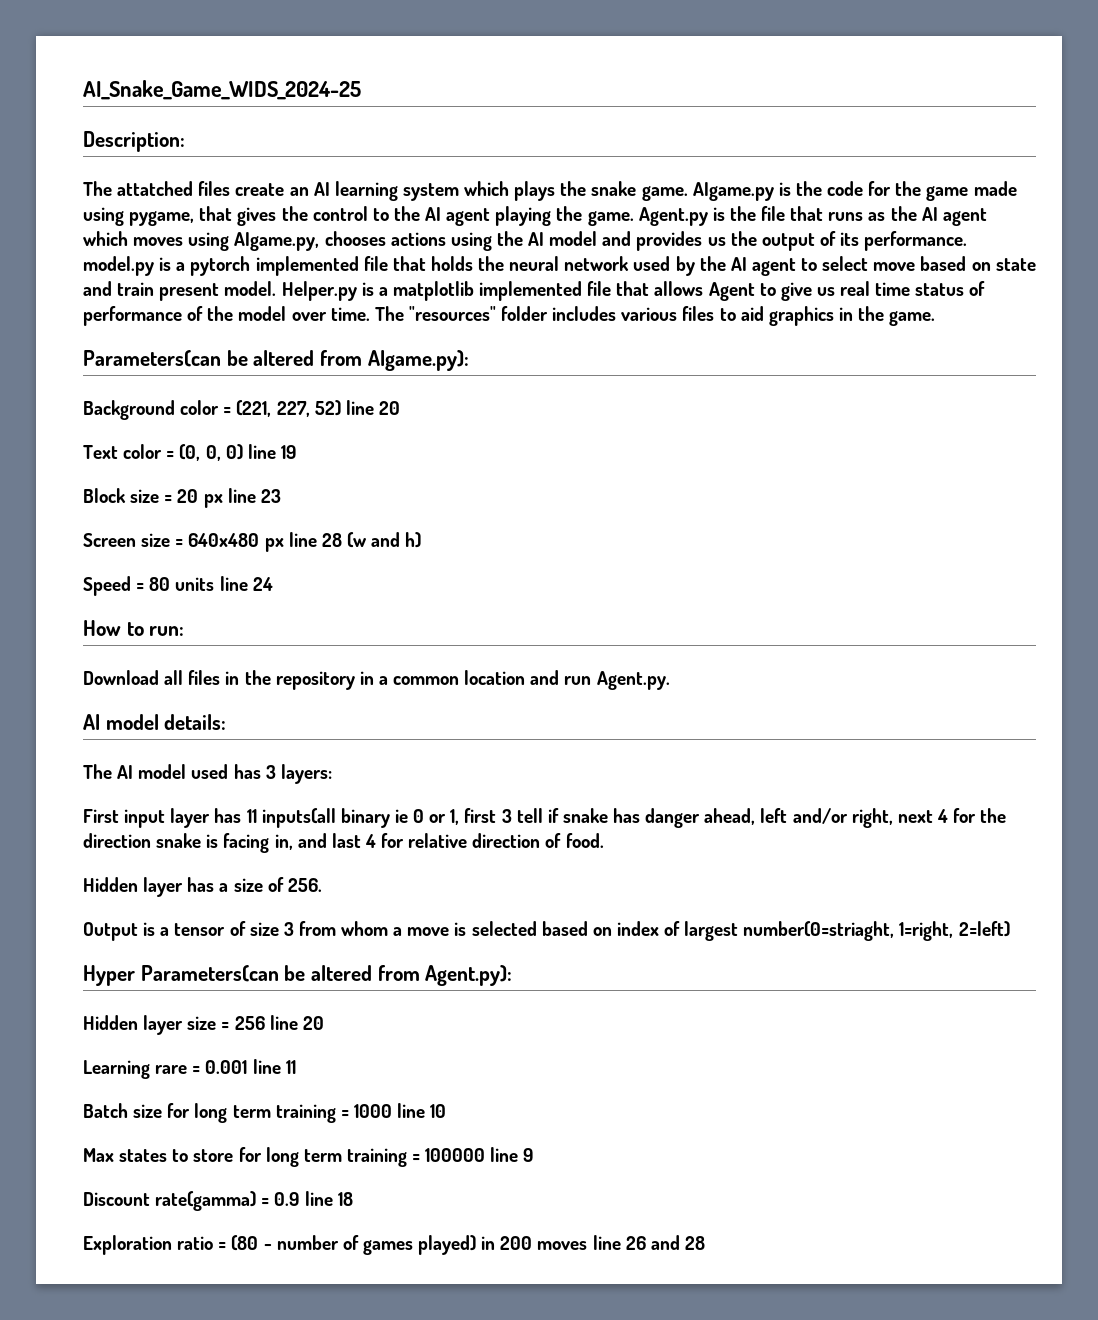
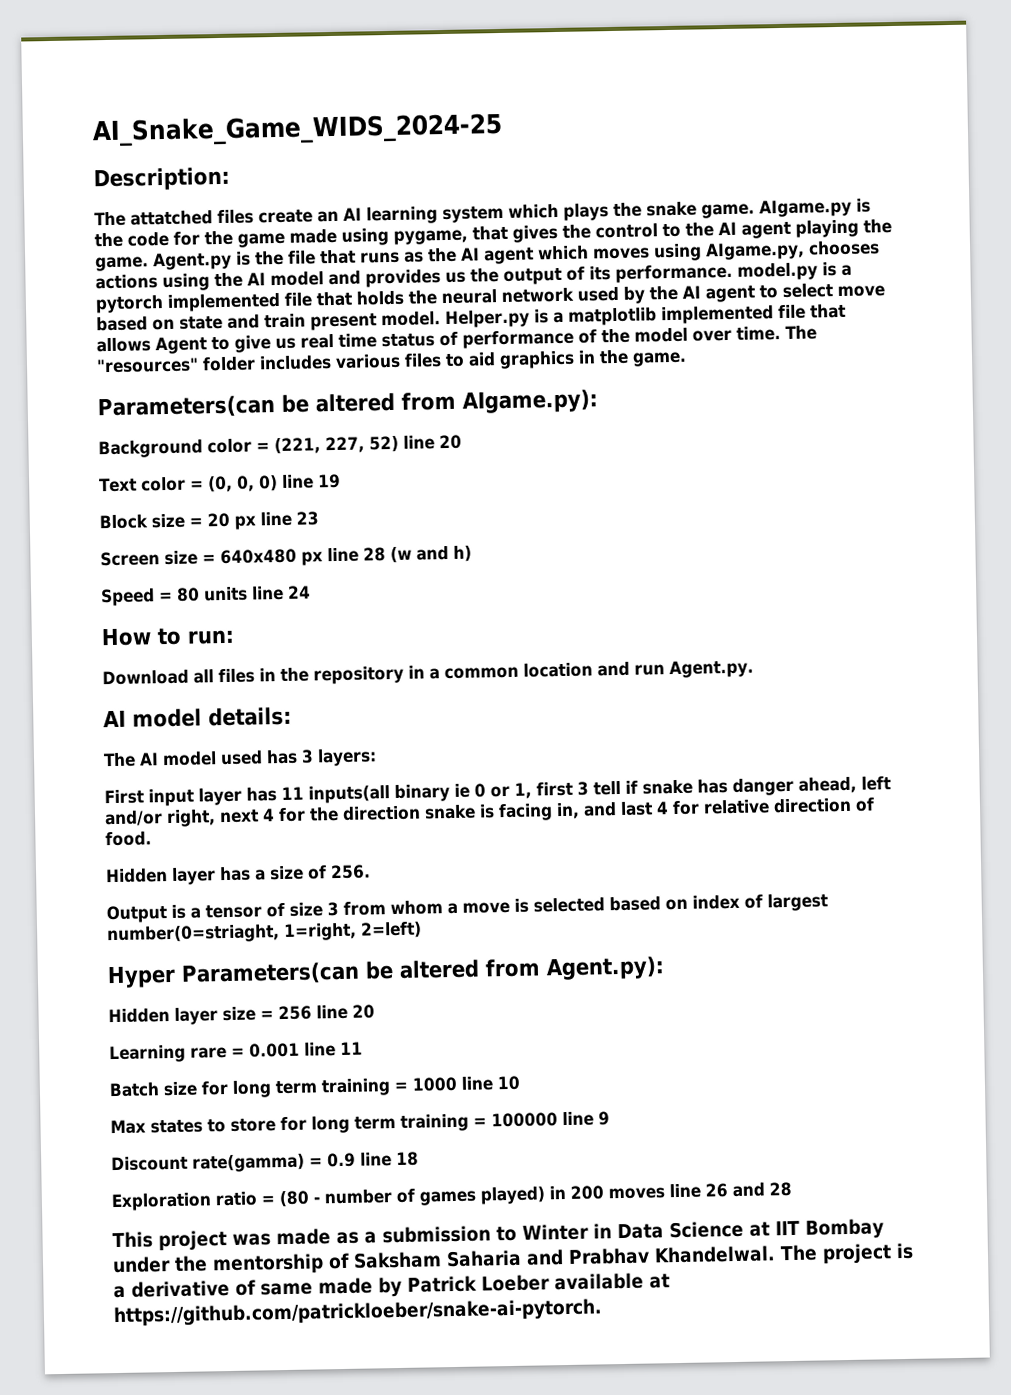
(705, 1243) none -> [112,1218,884,1252] [112,1242,914,1275] [113,1272,670,1299] [113,1298,603,1328] // This project was made as a submission to Winter in Data Science at IIT Bombay under the mentorship of Saksham Saharia and Prabhav Khandelwal. The project is a derivative of same made by Patrick Loeber available at https://github.com/patrickloeber/snake-ai-pytorch.

